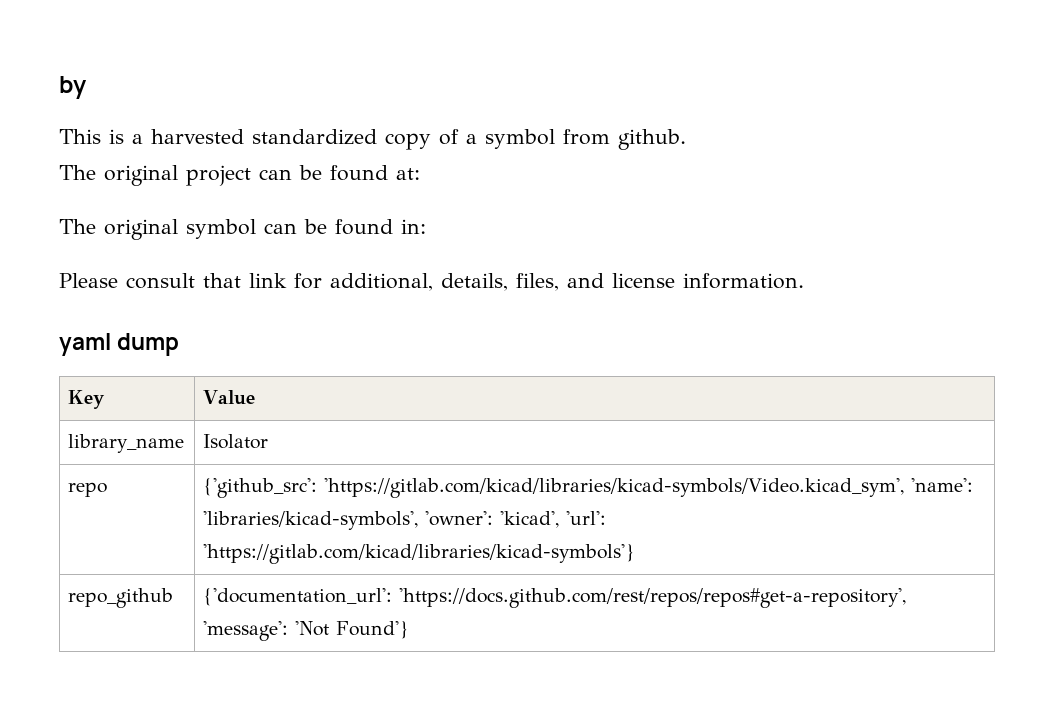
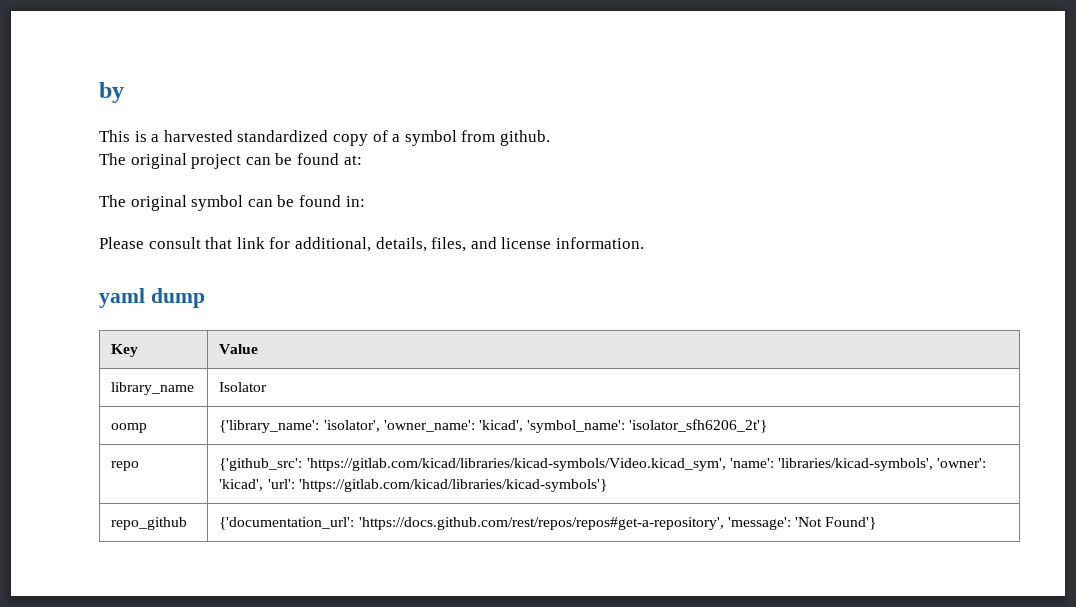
(269, 441) none -> [111,423,148,433] [219,419,768,433] // oomp | {'library_name': 'isolator', 'owner_name': 'kicad', 'symbol_name': 'isolator_sfh6206_2t'}

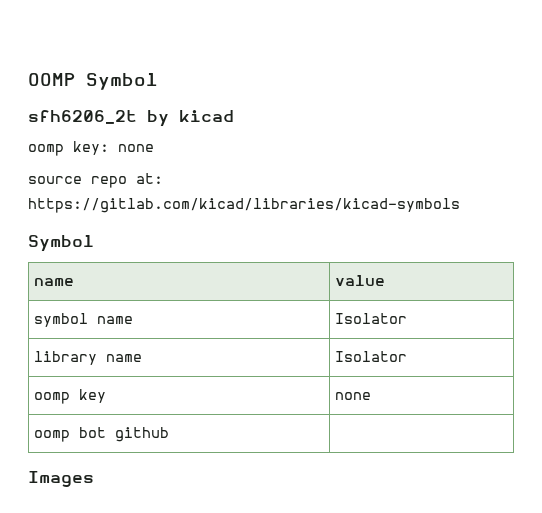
[99,82,124,103] [99,130,550,146] [99,153,362,169] [99,195,365,211] [99,237,644,252] [99,288,205,308] [111,344,139,357] [219,344,259,354] [111,382,195,395] [219,382,268,392] [111,423,148,433] [219,419,768,433] [111,461,140,471] [219,458,987,471] [219,479,607,492] [111,517,188,530] [219,517,877,530] by // This is a harvested standardized copy of a symbol from github. // The original project can be found at: // The original symbol can be found in: // Please consult that link for additional, details, files, and license information. // yaml dump // Key | Value // library_name | Isolator // oomp | {'library_name': 'isolator', 'owner_name': 'kicad', 'symbol_name': 'isolator_sfh6206_2t'} // repo | {'github_src': 'https://gitlab.com/kicad/libraries/kicad-symbols/Video.kicad_sym', 'name': 'libraries/kicad-symbols', 'owner': 'kicad', 'url': 'https://gitlab.com/kicad/libraries/kicad-symbols'} // repo_github | {'documentation_url': 'https://docs.github.com/rest/repos/repos#get-a-repository', 'message': 'Not Found'} -> [28,73,158,90] [28,110,234,127] [28,141,154,156] [28,173,163,188] [28,198,460,213] [28,235,94,252] [34,278,75,286] [335,275,386,286] [34,313,134,327] [335,313,408,324] [34,351,143,365] [335,351,408,362] [34,389,107,404] [335,392,372,400] [34,427,170,442] [28,471,94,487] OOMP Symbol // sfh6206_2t by kicad // oomp key: none // source repo at: https://gitlab.com/kicad/libraries/kicad-symbols // Symbol // name | value // symbol name | Isolator // library name | Isolator // oomp key | none // oomp bot github | // Images

